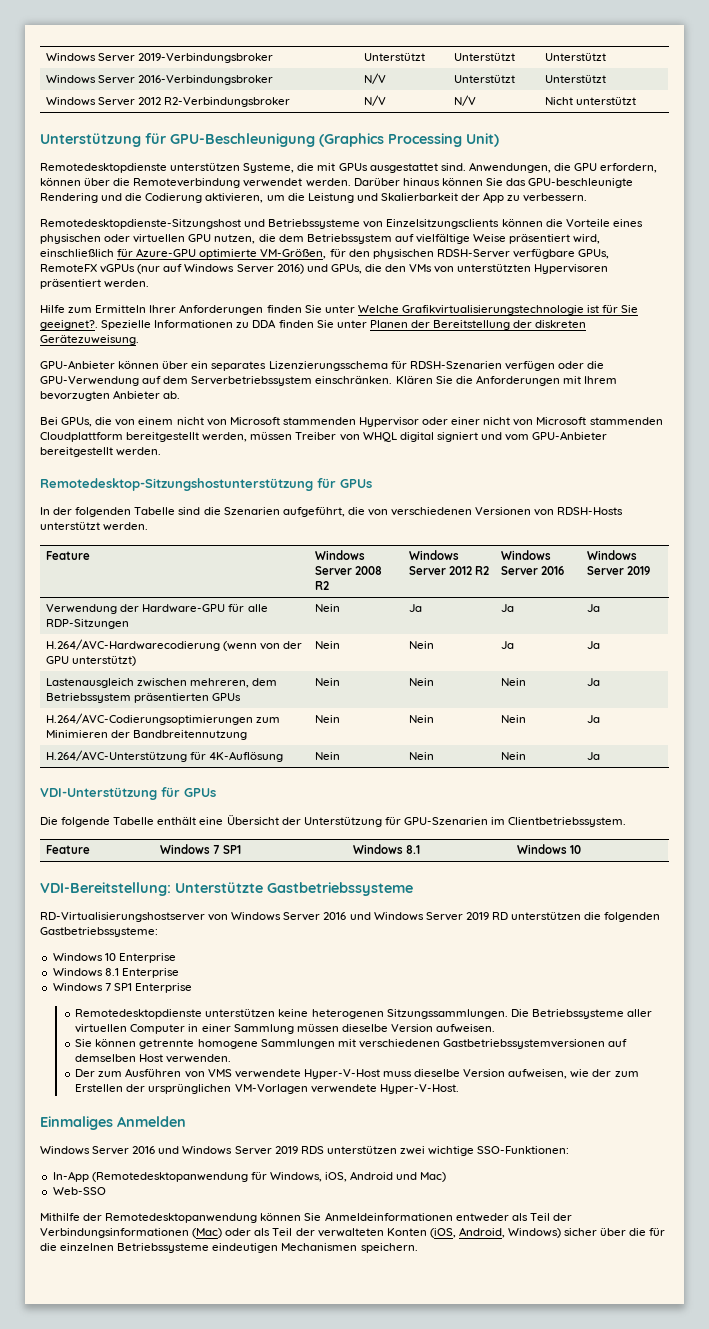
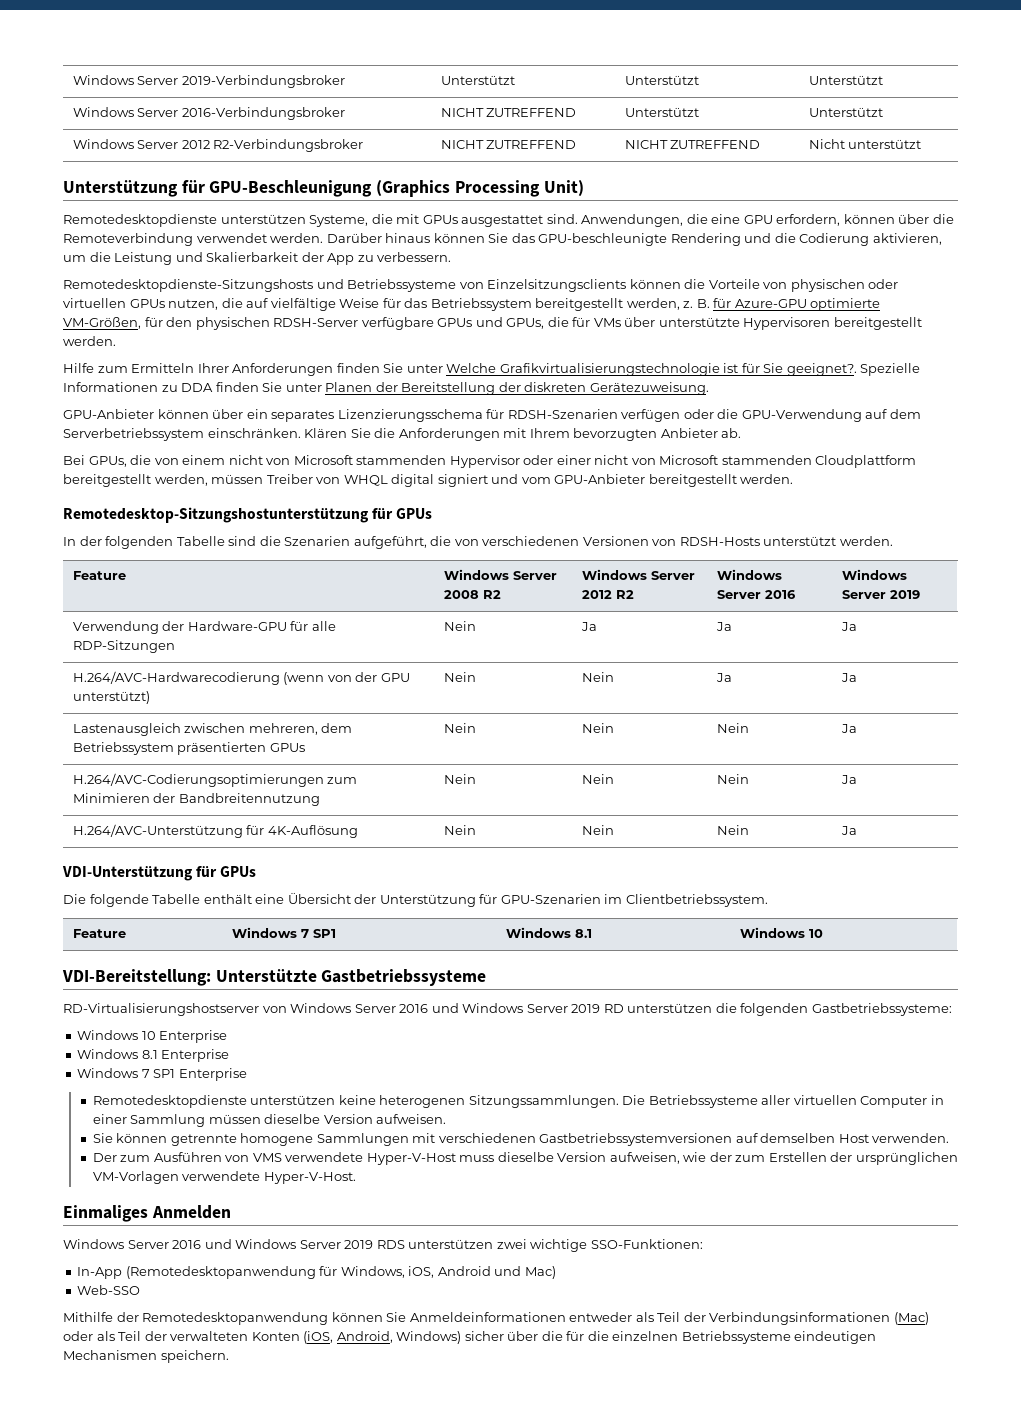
[364,73,387,84] N/V -> [440,108,577,117] NICHT ZUTREFFEND
[364,95,387,106] [454,95,477,106] N/V | N/V -> [440,140,577,149] [624,140,761,149] NICHT ZUTREFFEND | NICHT ZUTREFFEND
(571, 167) none -> [711,214,741,224] eine
[40,219,241,229] Remotedesktopdienste-Sitzungshost -> [63,279,313,292] Remotedesktopdienste-Sitzungshosts
[612,219,643,227] eines -> [763,282,788,289] von
[188,234,212,242] GPU -> [129,299,165,308] GPUs
[278,234,392,244] dem Betriebssystem -> (243, 303) none
[509,234,601,244] [40,249,114,257] präsentiert wird, einschließlich -> [382,298,710,311] für das Betriebssystem bereitgestellt werden, z. B.
[578,249,610,259] [40,264,609,274] [40,279,101,289] GPUs, RemoteFX vGPUs (nur auf Windows Server 2016) und GPUs, die den VMs von unterstützten Hypervisoren präsentiert -> [437,317,922,330] GPUs und GPUs, die für VMs über unterstützte Hypervisoren bereitgestellt

